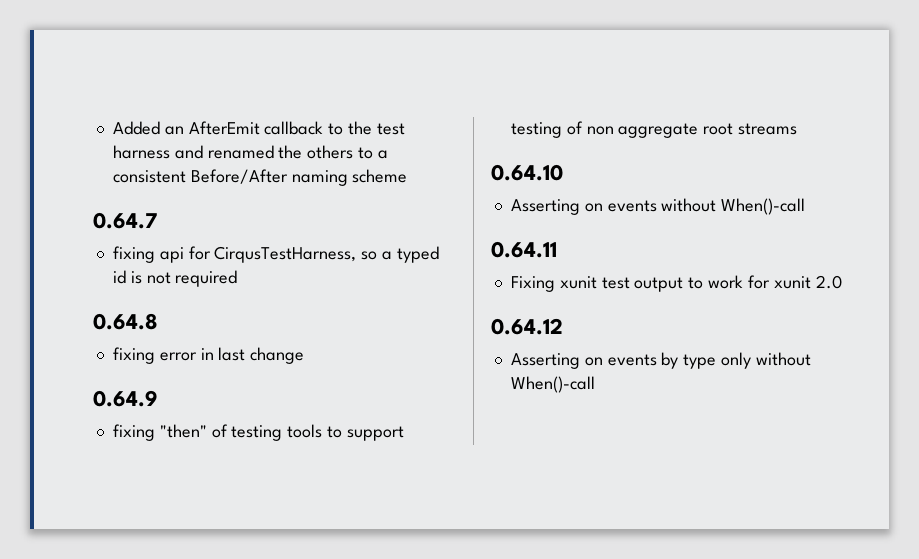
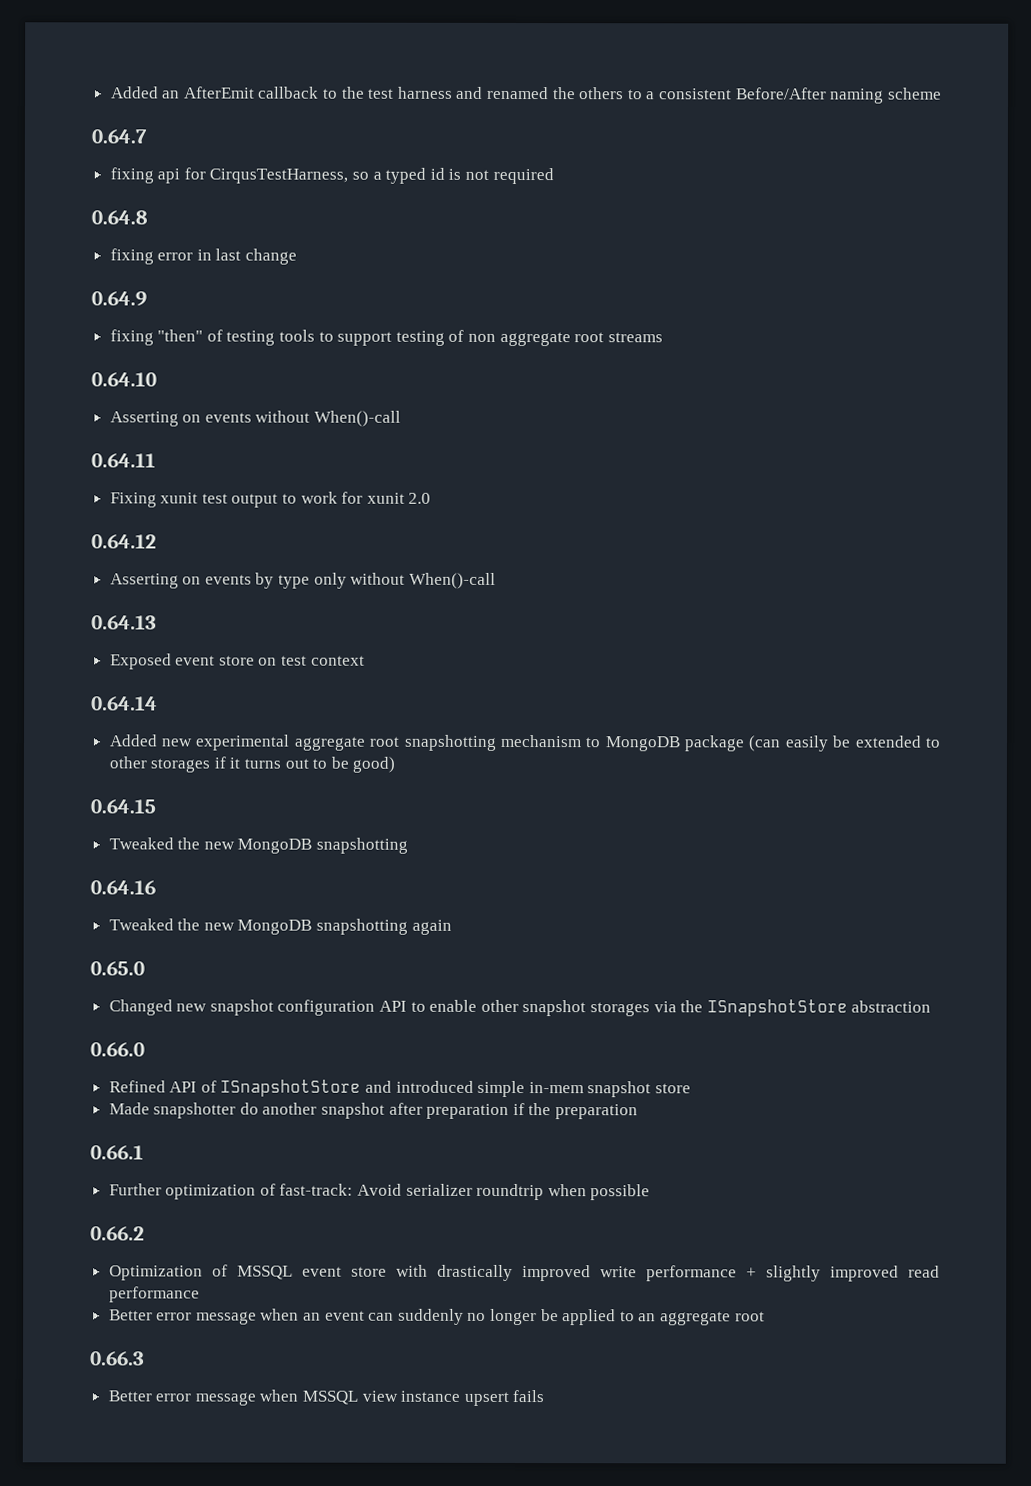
(595, 384) none -> [91,615,157,630] [109,653,365,670] [91,696,158,711] [108,734,941,752] [108,756,396,773] [90,799,156,814] [108,837,409,854] [90,880,156,895] [108,918,452,935] [90,961,145,976] [108,999,932,1017] [90,1042,145,1057] [108,1079,692,1098] [108,1102,639,1120] [90,1145,144,1160] [108,1183,651,1201] [90,1226,145,1241] [108,1264,941,1282] [108,1286,200,1303] [108,1308,765,1326] [90,1351,145,1366] [107,1389,545,1406] // 0.64.13 // Exposed event store on test context // 0.64.14 // Added new experimental aggregate root snapshotting mechanism to MongoDB package (can easily be extended to other storages if it turns out to be good) // 0.64.15 // Tweaked the new MongoDB snapshotting // 0.64.16 // Tweaked the new MongoDB snapshotting again // 0.65.0 // Changed new snapshot configuration API to enable other snapshot storages via the ISnapshotStore abstraction // 0.66.0 // Refined API of ISnapshotStore and introduced simple in-mem snapshot store // Made snapshotter do another snapshot after preparation if the preparation // 0.66.1 // Further optimization of fast-track: Avoid serializer roundtrip when possible // 0.66.2 // Optimization of MSSQL event store with drastically improved write performance + slightly improved read performance // Better error message when an event can suddenly no longer be applied to an aggregate root // 0.66.3 // Better error message when MSSQL view instance upsert fails

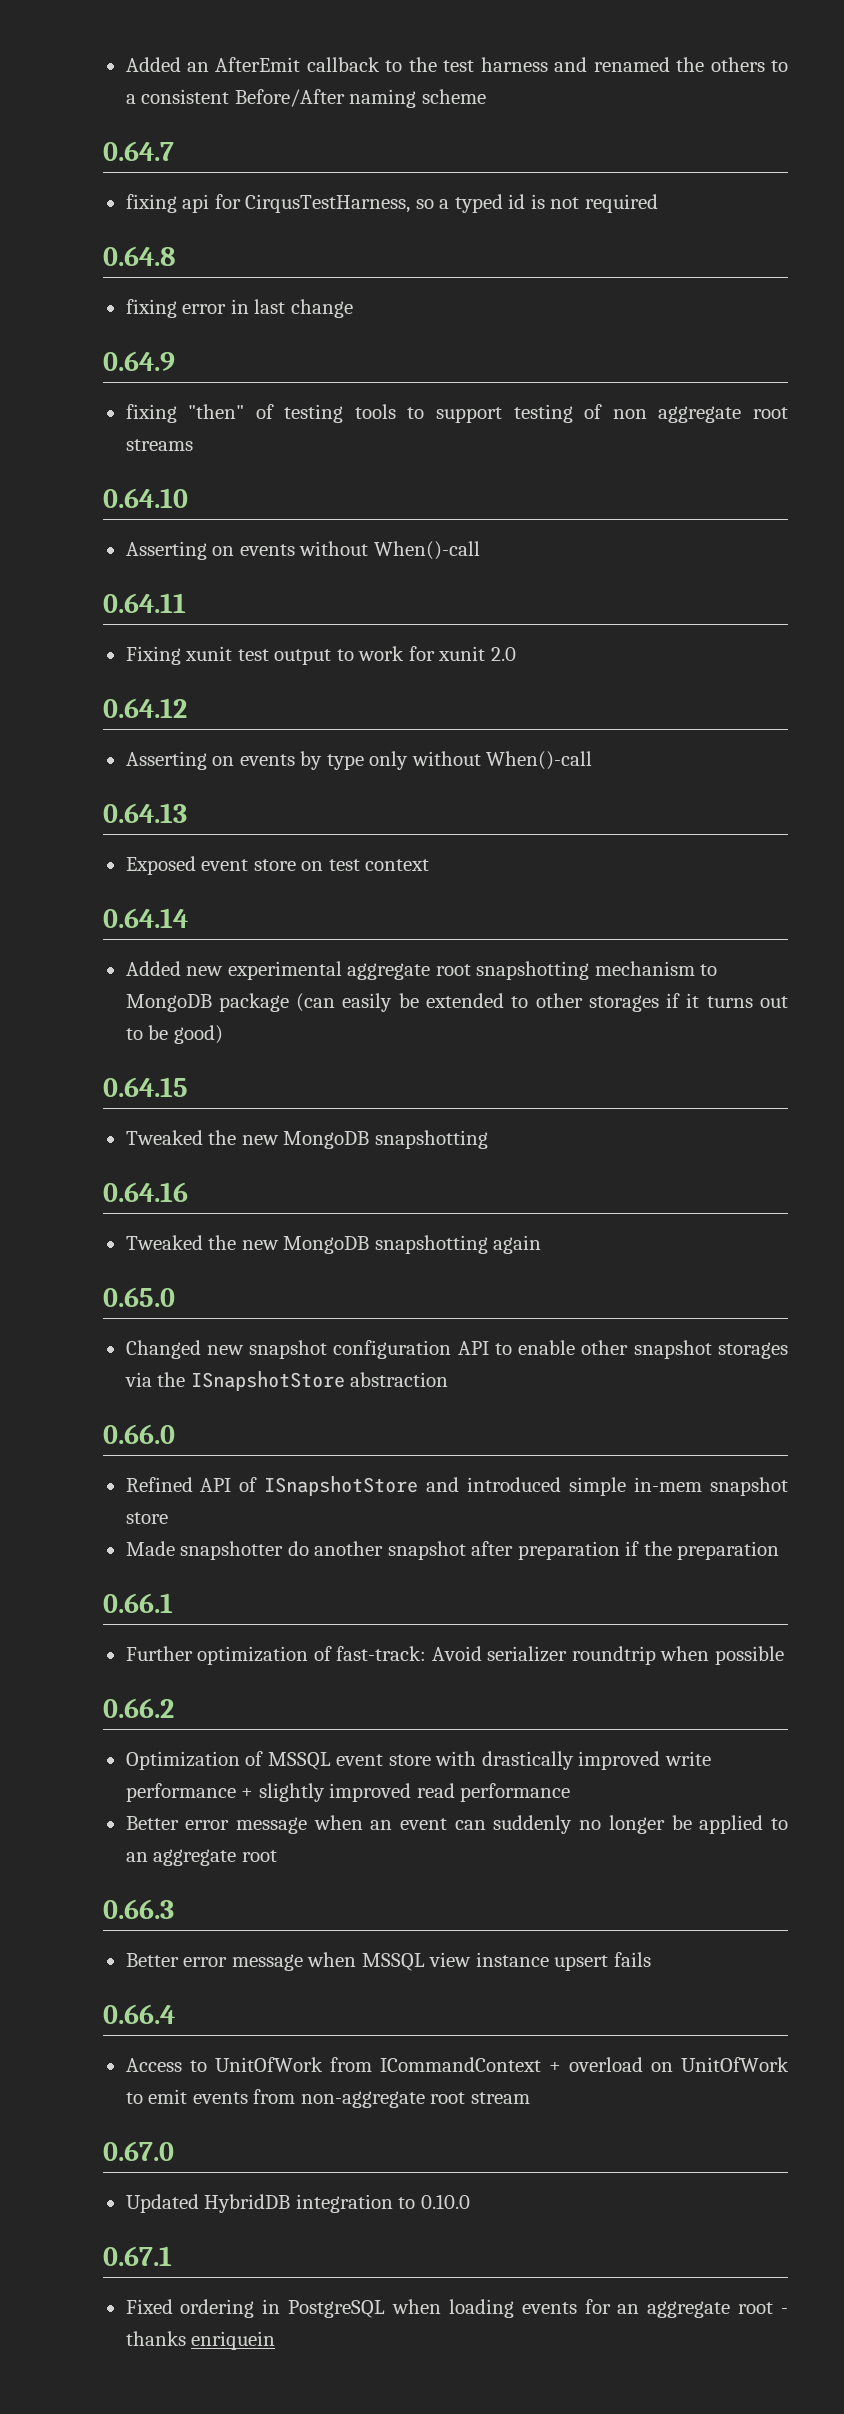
(545, 1396) none -> [103,2004,175,2024] [125,2057,789,2072] [125,2089,530,2108] [103,2141,174,2161] [125,2194,470,2213] [103,2246,172,2266] [125,2299,789,2318] [125,2331,276,2350] // 0.66.4 // Access to UnitOfWork from ICommandContext + overload on UnitOfWork to emit events from non-aggregate root stream // 0.67.0 // Updated HybridDB integration to 0.10.0 // 0.67.1 // Fixed ordering in PostgreSQL when loading events for an aggregate root - thanks enriquein

